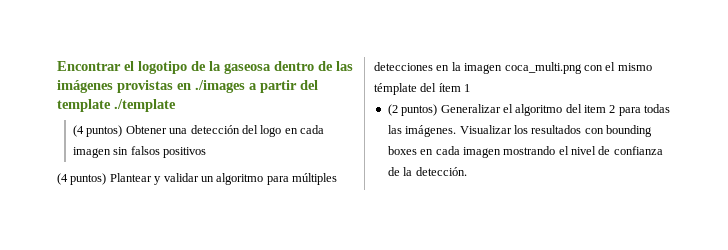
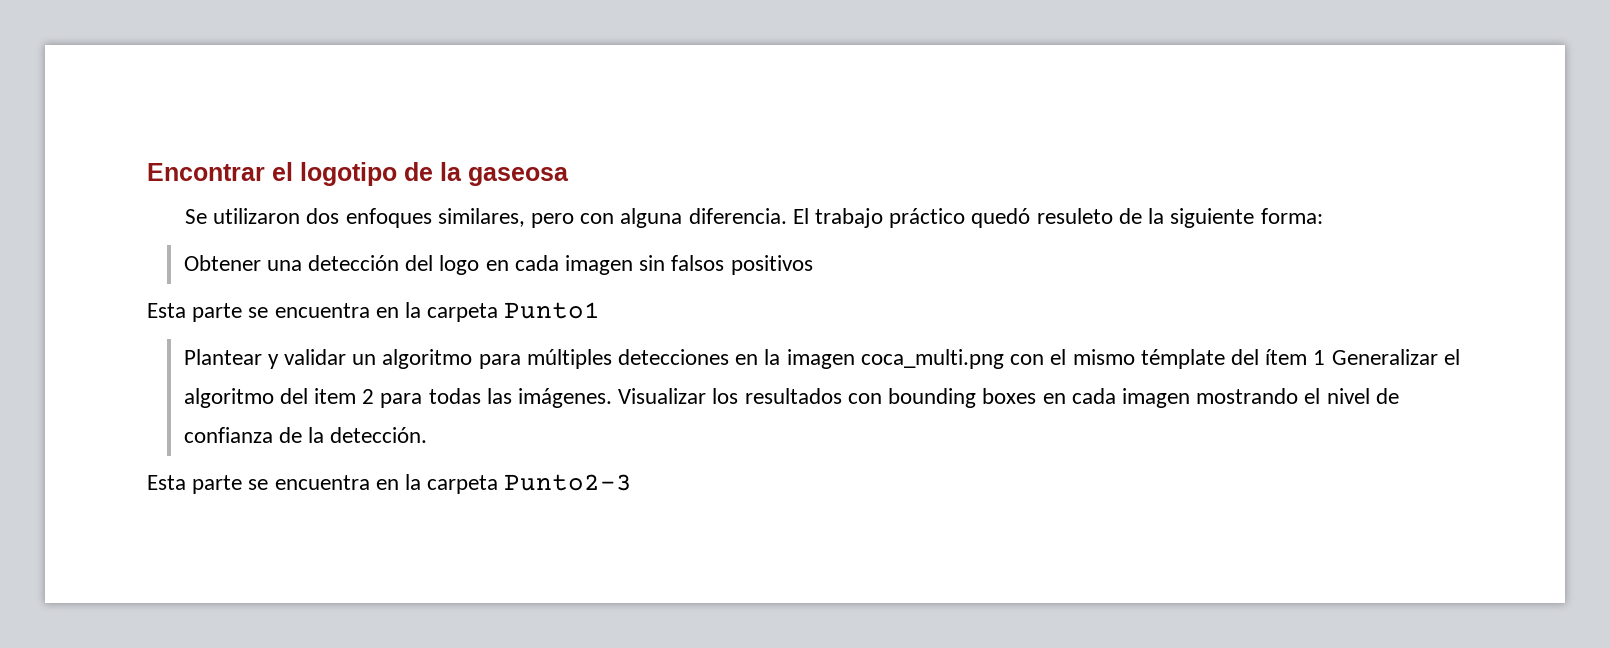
[274,61,353,71] [57,80,318,93] [57,99,176,112] [73,125,123,137] dentro de las imágenes provistas en ./images a partir del template ./template // (4 puntos) -> [184,208,1323,228] // Se utilizaron dos enfoques similares, pero con alguna diferencia. El trabajo práctico quedó resuleto de la siguiente forma: //
[57,173,107,185] (4 puntos) -> [147,302,601,322] Esta parte se encuentra en la carpeta Punto1 //
[387,104,438,116] // (2 puntos) -> (1326, 357) none
(467, 171) none -> [147,474,633,494] // Esta parte se encuentra en la carpeta Punto2-3

